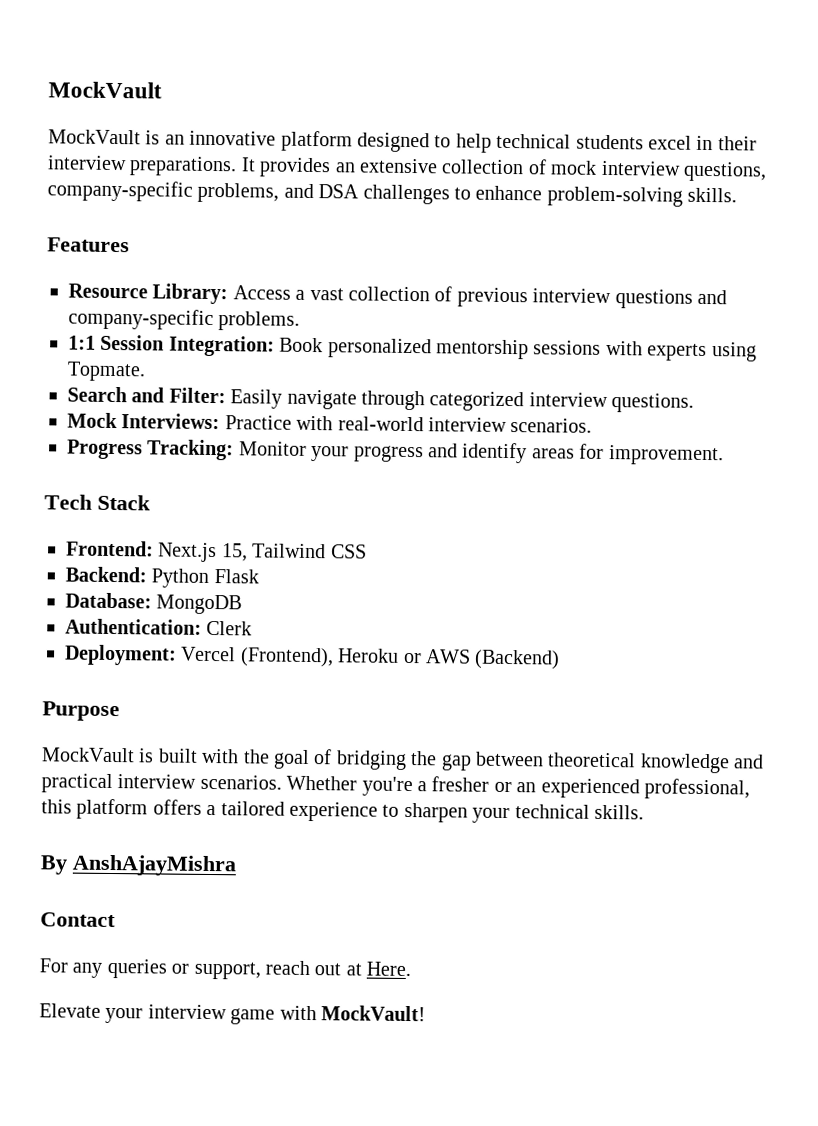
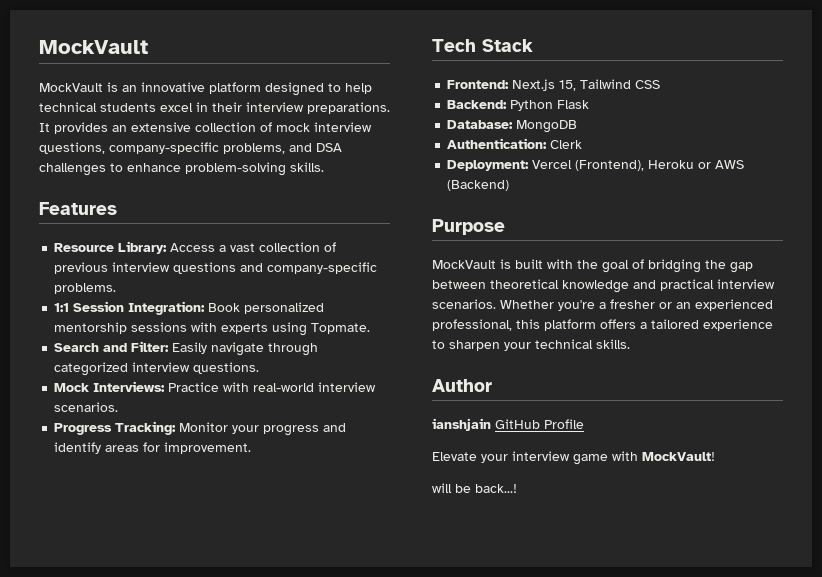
[40,854,237,877] [40,912,116,928] [39,958,412,980] By AnshAjayMishra // Contact // For any queries or support, reach out at Here. -> [432,379,492,392] [432,418,584,431] Author // ianshjain GitHub Profile
(426, 1013) none -> [432,483,517,493] // will be back...!

